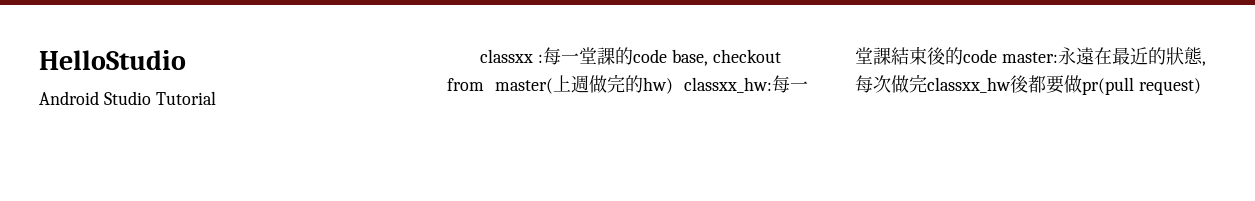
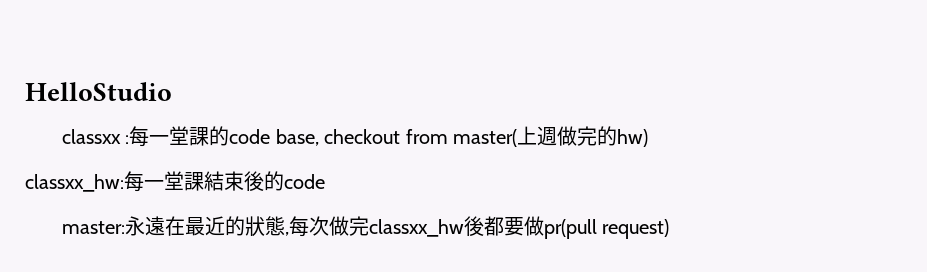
[39,91,216,105] // Android Studio Tutorial -> (172, 91) none
(673, 85) none -> (649, 138) //
(997, 56) none -> (325, 181) //

